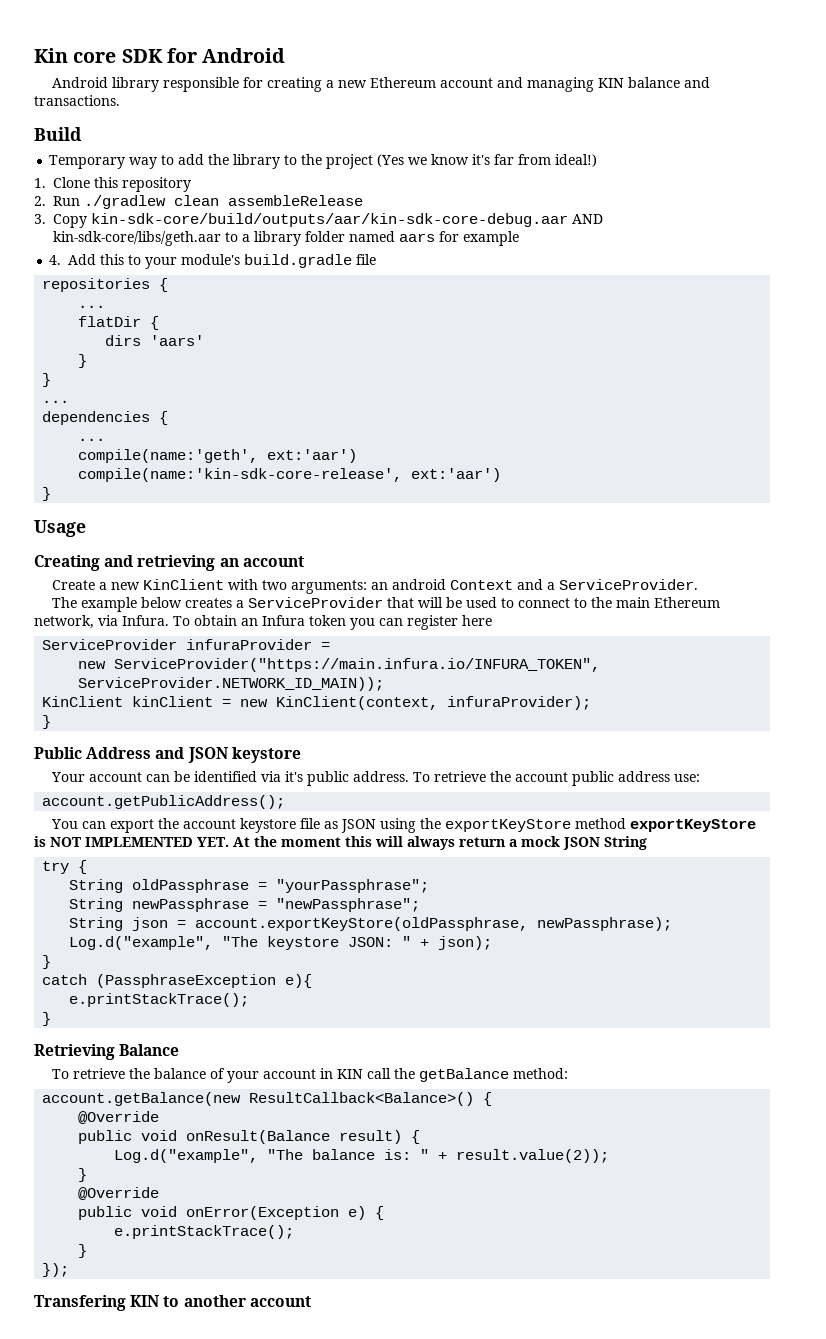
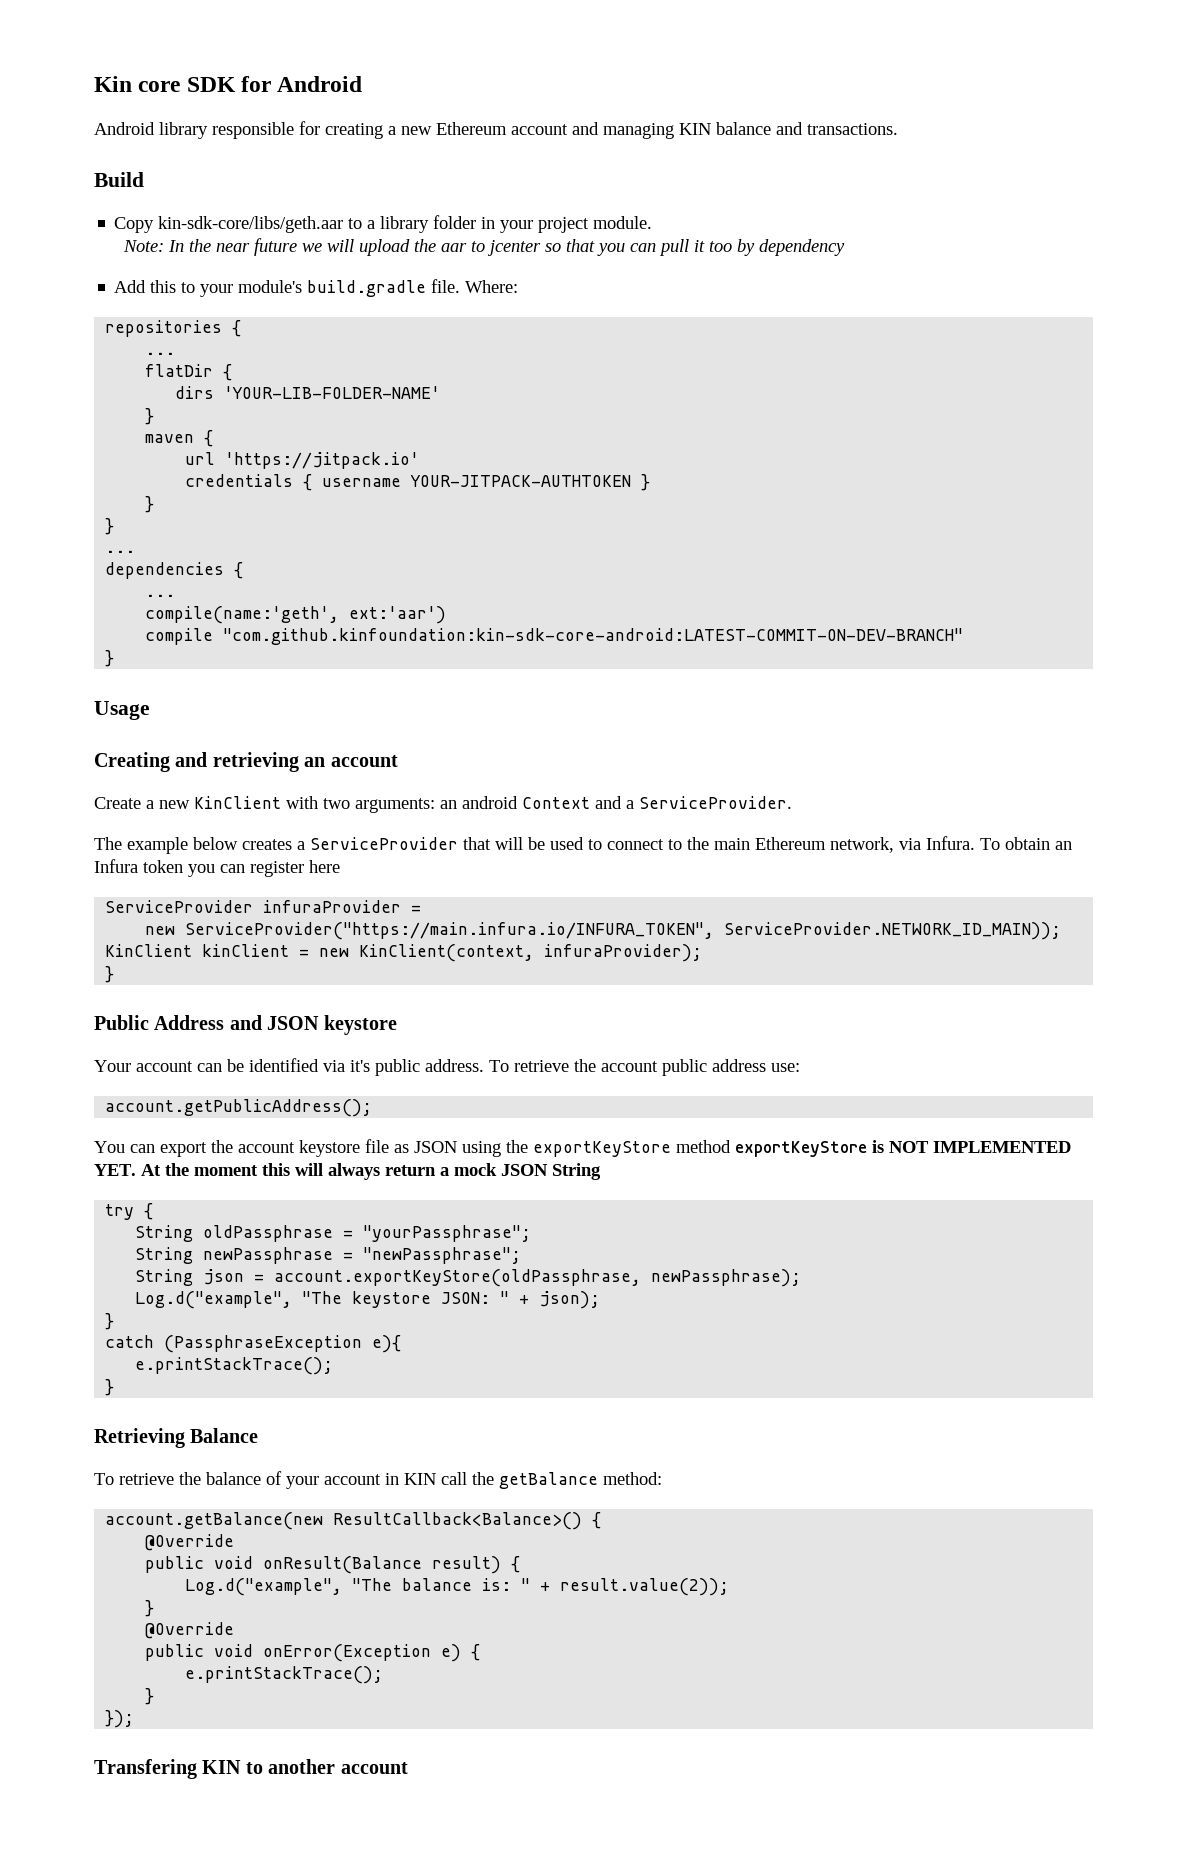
[49,154,598,169] [34,177,191,192] [34,195,363,209] [34,213,603,228] Temporary way to add the library to the project (Yes we know it's far from ideal!) // 1. Clone this repository // 2. Run ./gradlew clean assembleRelease // 3. Copy kin-sdk-core/build/outputs/aar/kin-sdk-core-debug.aar AND -> [114,217,155,233] Copy
[349,231,519,246] [49,255,62,265] named aars for example // 4. -> [481,216,653,233] [122,238,845,256] in your project module. // Note: In the near future we will upload the aar to jcenter so that you can pull it too by dependency //
[356,254,377,265] file -> [431,279,519,293] file. Where:
[150,335,205,346] 'aars' -> [224,386,441,399] [145,408,155,425] [145,430,214,447] [185,452,420,469] [185,474,651,491] 'YOUR-LIB-FOLDER-NAME' // } // maven { // url 'https://jitpack.io' // credentials { username YOUR-JITPACK-AUTHTOKEN }
[78,468,502,482] compile(name:'kin-sdk-core-release', ext:'aar') -> [145,628,964,645] compile "com.github.kinfoundation:kin-sdk-core-android:LATEST-COMMIT-ON-DEV-BRANCH"

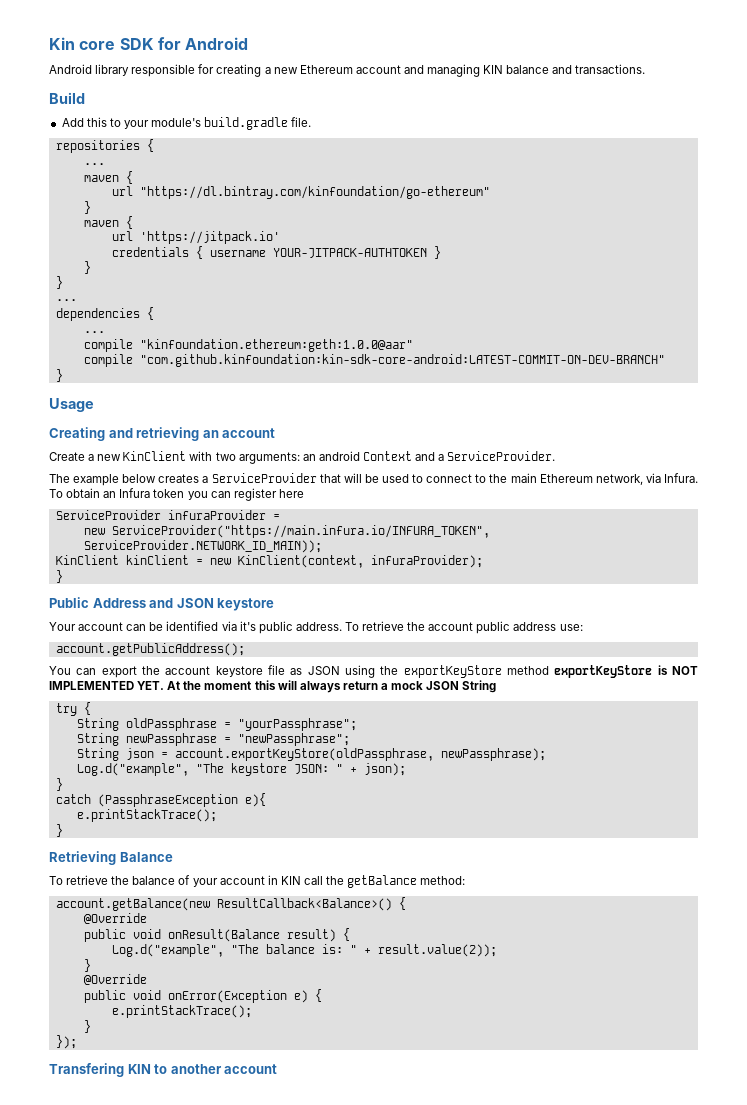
[114,215,653,233] [122,238,845,256] // Copy kin-sdk-core/libs/geth.aar to a library folder in your project module. // Note: In the near future we will upload the aar to jcenter so that you can pull it too by dependency -> (85, 98) none
[465,280,519,293] Where: -> (312, 122) none
[145,364,233,381] [175,386,441,399] flatDir { // dirs 'YOUR-LIB-FOLDER-NAME' -> [83,171,133,184] [111,186,490,199] maven { // url "https://dl.bintray.com/kinfoundation/go-ethereum"
[145,606,447,624] compile(name:'geth', ext:'aar') -> [83,339,413,352] compile "kinfoundation.ethereum:geth:1.0.0@aar"

